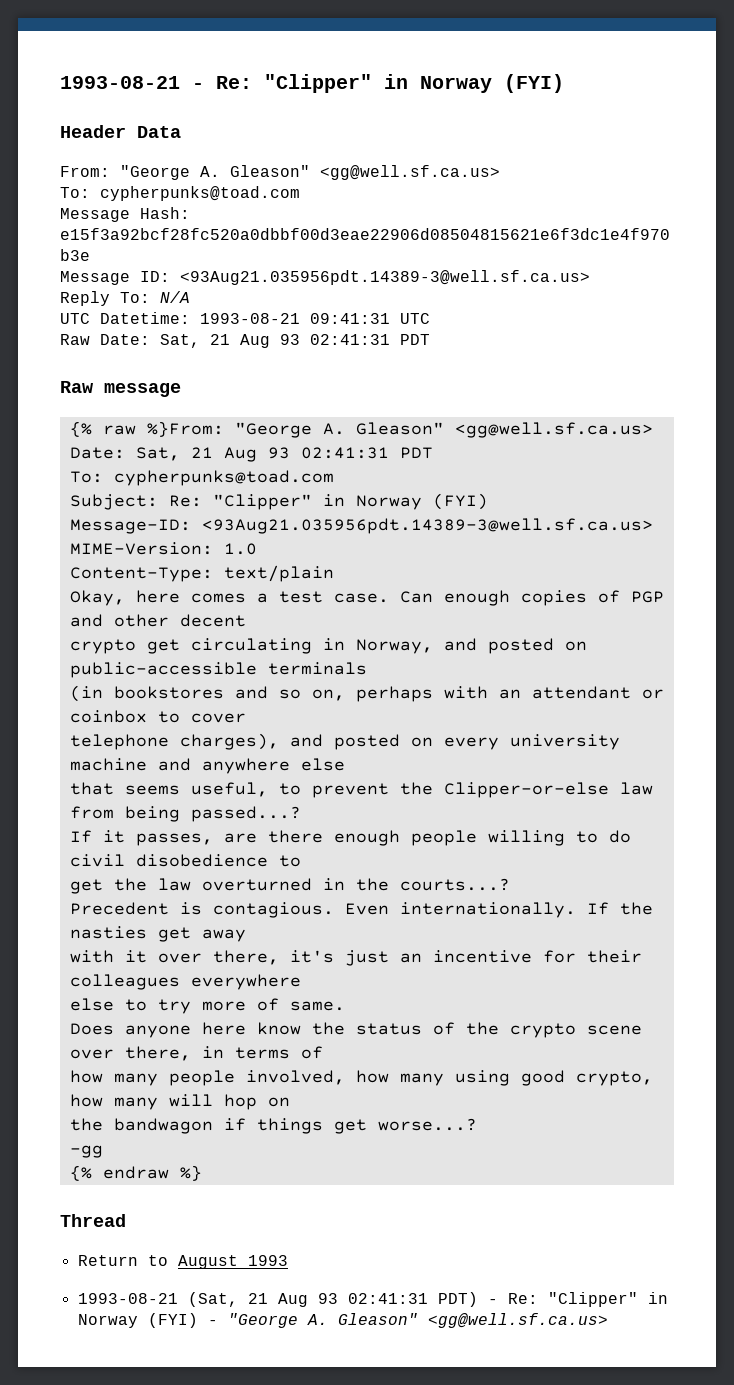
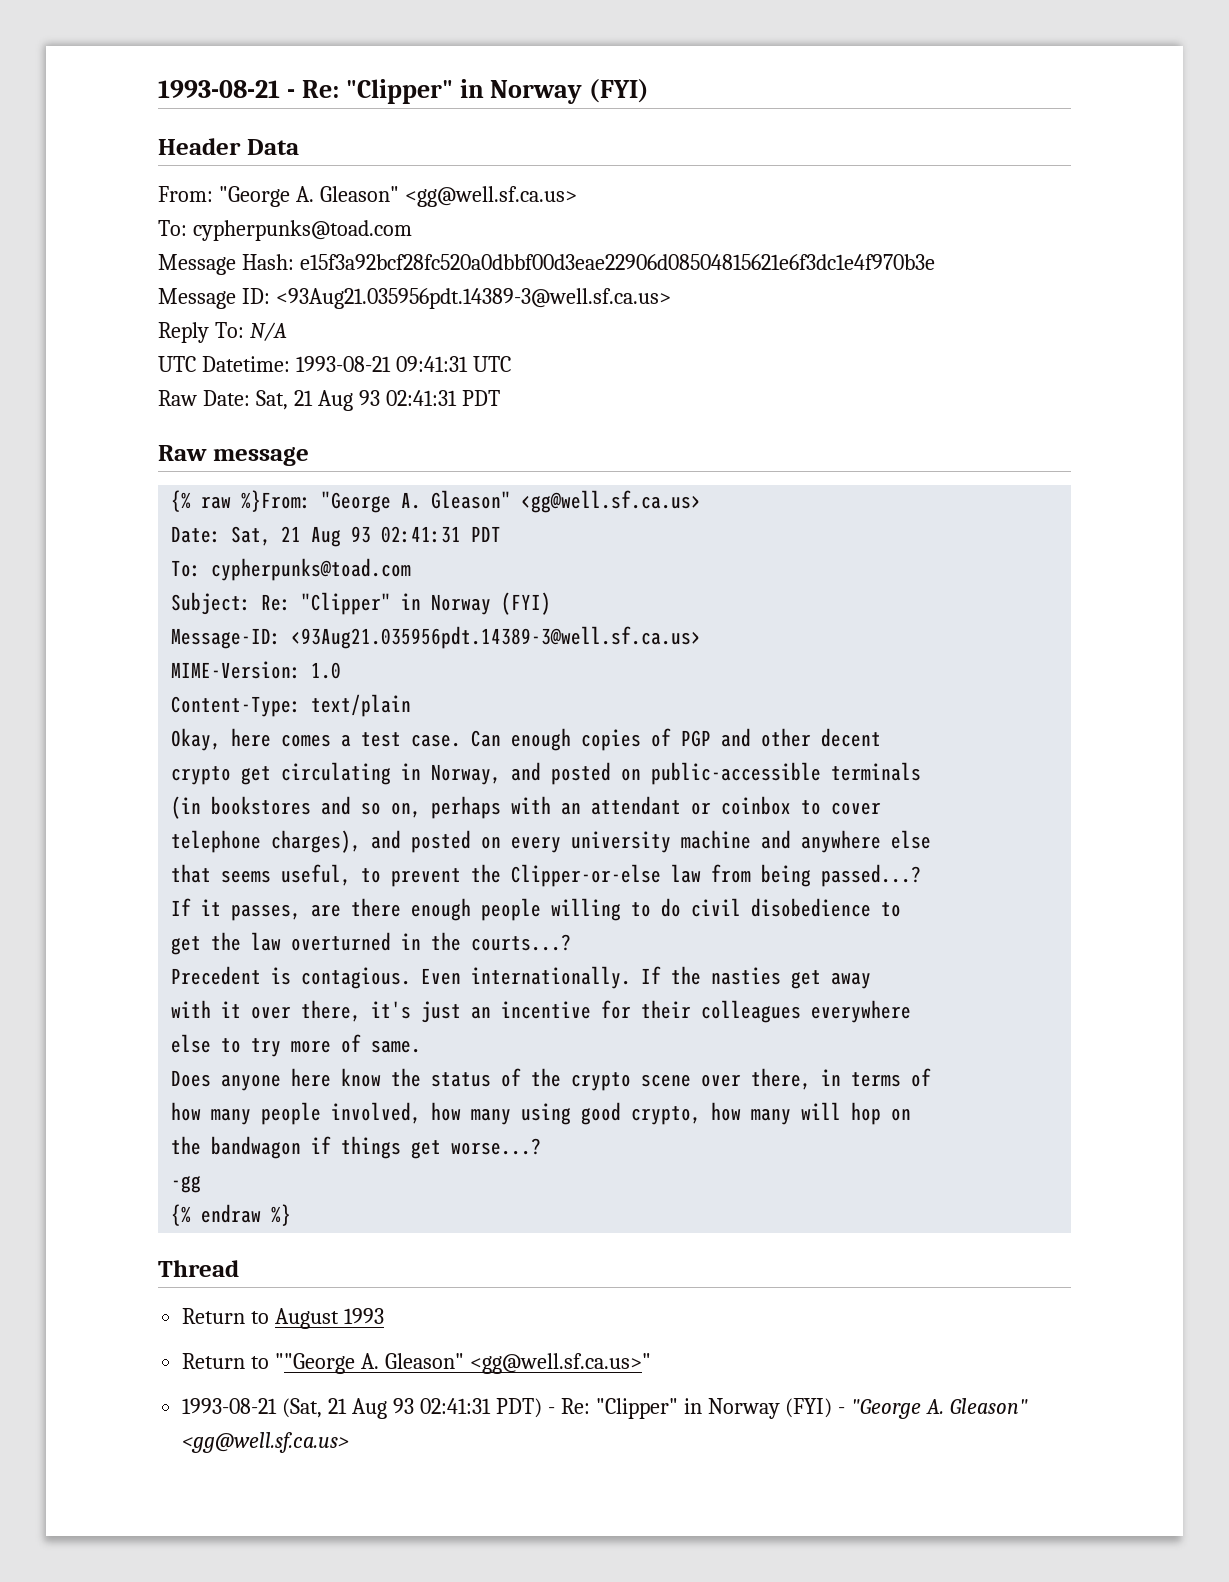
(288, 1260) none -> [182,1353,651,1374] // Return to ""George A. Gleason" <gg@well.sf.ca.us>"

